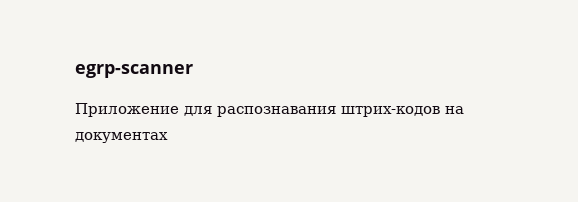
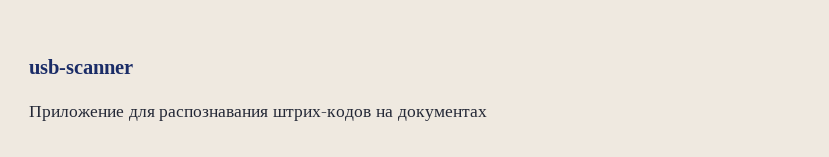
[75,64,193,78] egrp-scanner -> [29,59,133,74] usb-scanner

